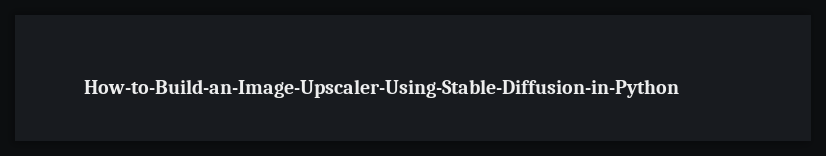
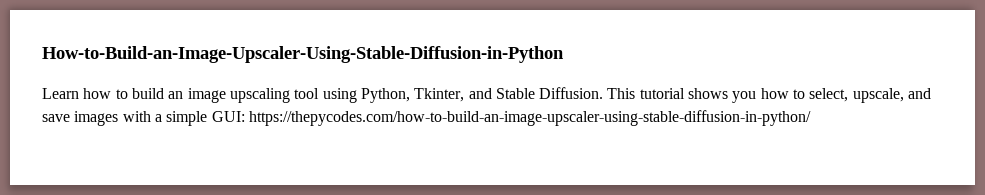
(679, 88) none -> [42,87,932,103] [42,110,811,126] // Learn how to build an image upscaling tool using Python, Tkinter, and Stable Diffusion. This tutorial shows you how to select, upscale, and save images with a simple GUI: https://thepycodes.com/how-to-build-an-image-upscaler-using-stable-diffusion-in-python/

